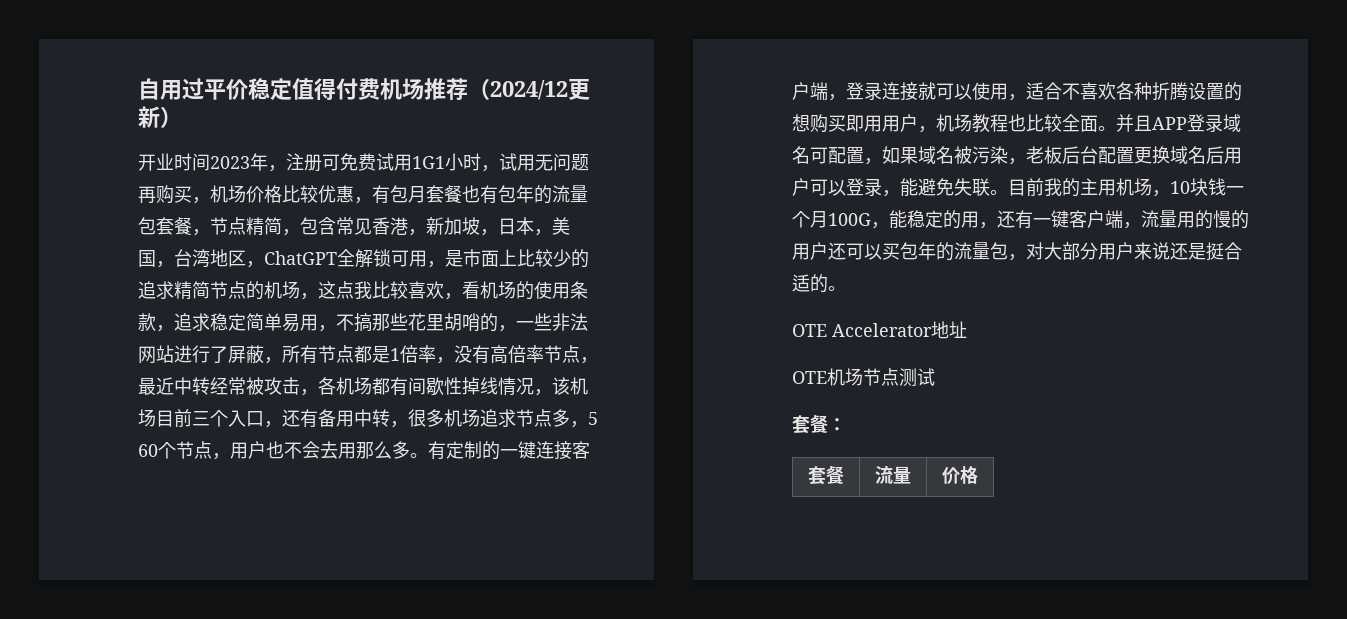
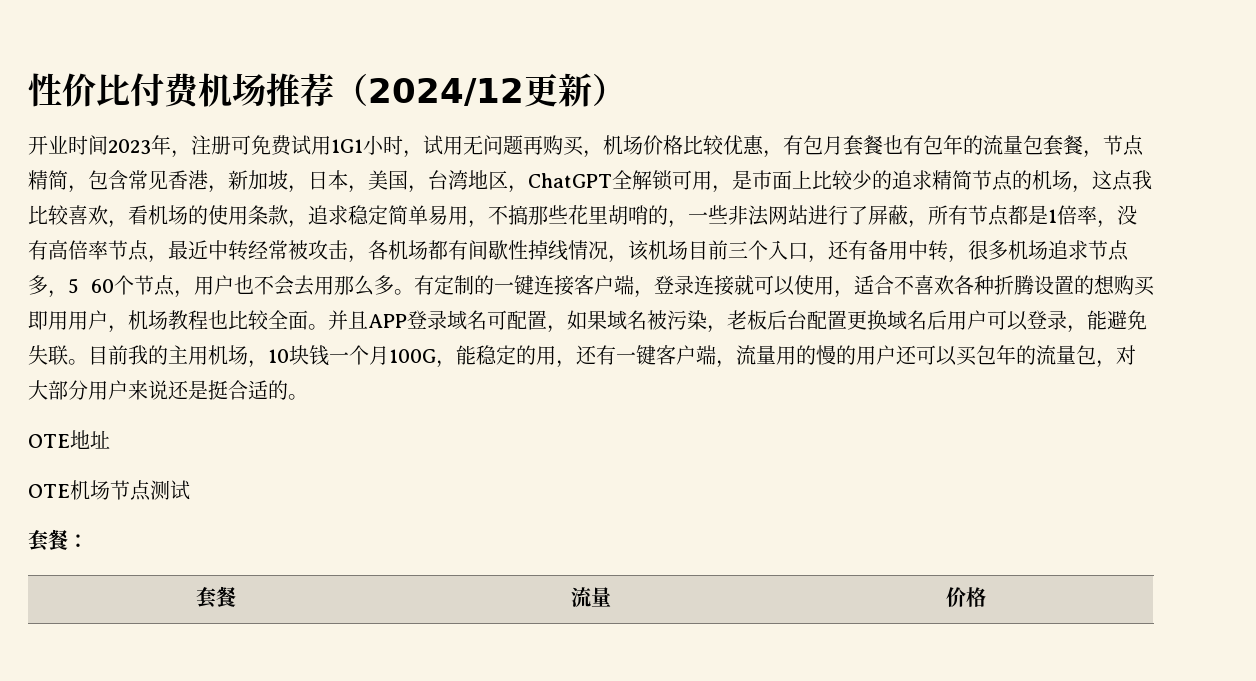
[138,78,336,100] 自用过平价稳定值得 -> [28,73,130,107] 性价比
[832,323,932,337] Accelerator -> (70, 441) none

